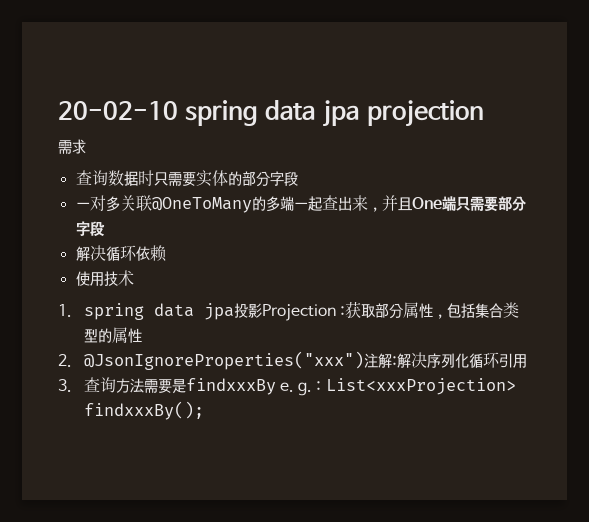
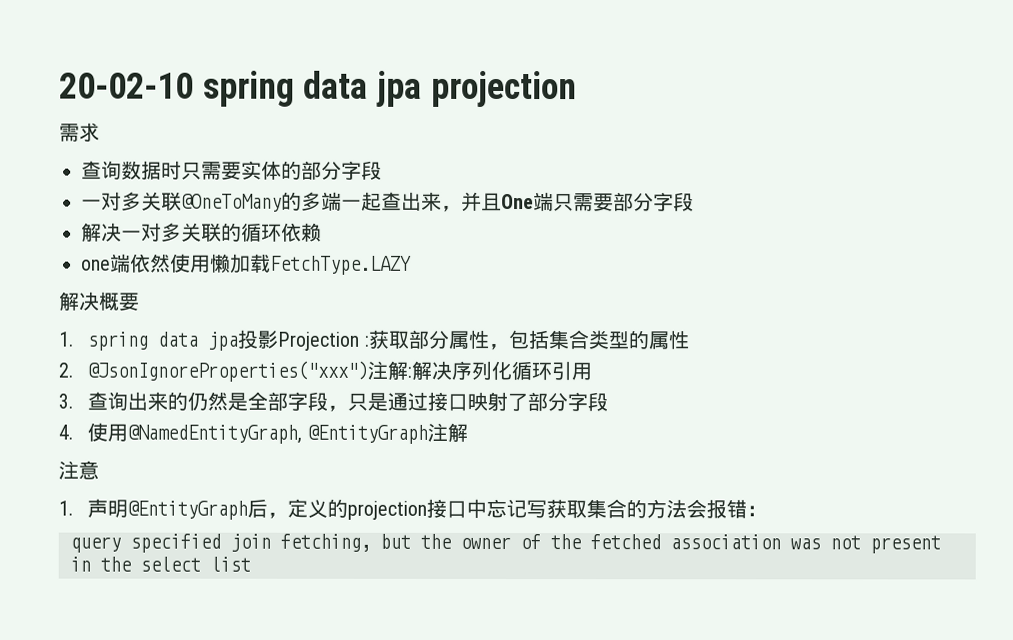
(106, 253) none -> [121,222,242,242] 一对多关联的
[75,270,134,286] 使用技术 -> [81,253,412,275] [59,291,140,311] one端依然使用懒加载FetchType.LAZY // 解决概要
[115,378,516,396] [83,401,204,420] 方法需要是findxxxBy e. g. : List<xxxProjection> findxxxBy(); -> [127,391,609,412] [58,422,468,444] [58,460,99,480] [58,498,768,520] [70,533,941,554] [70,556,251,572] 出来的仍然是全部字段，只是通过接口映射了部分字段 // 4.使用@NamedEntityGraph, @EntityGraph注解 // 注意 // 1.声明@EntityGraph后，定义的projection接口中忘记写获取集合的方法会报错： // query specified join fetching, but the owner of the fetched association was not present in the select list

